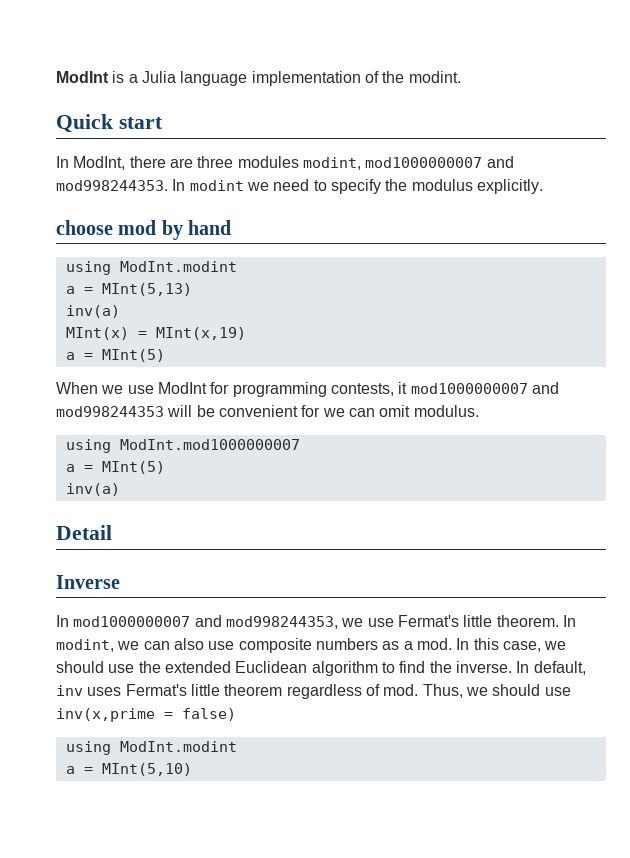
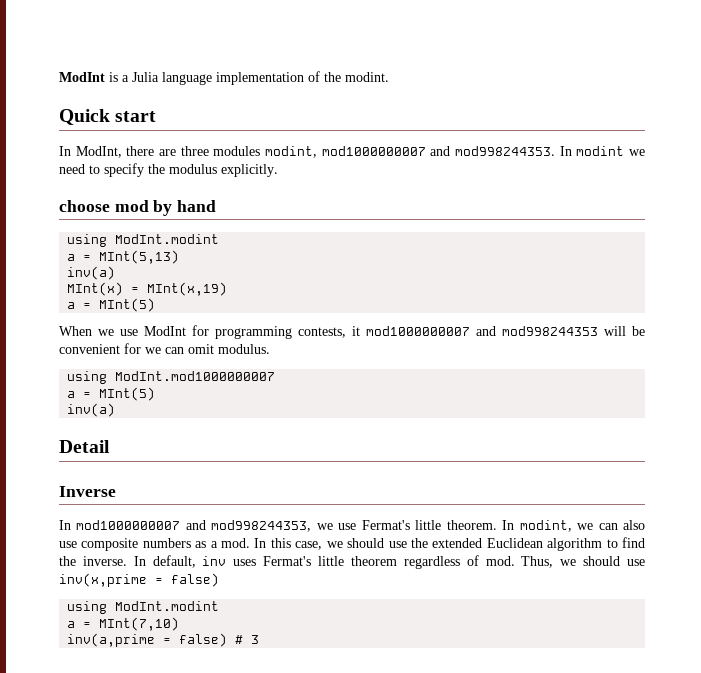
[101,763,192,776] MInt(5,10) -> [99,617,180,631] [67,633,260,647] MInt(7,10) // inv(a,prime = false) # 3

